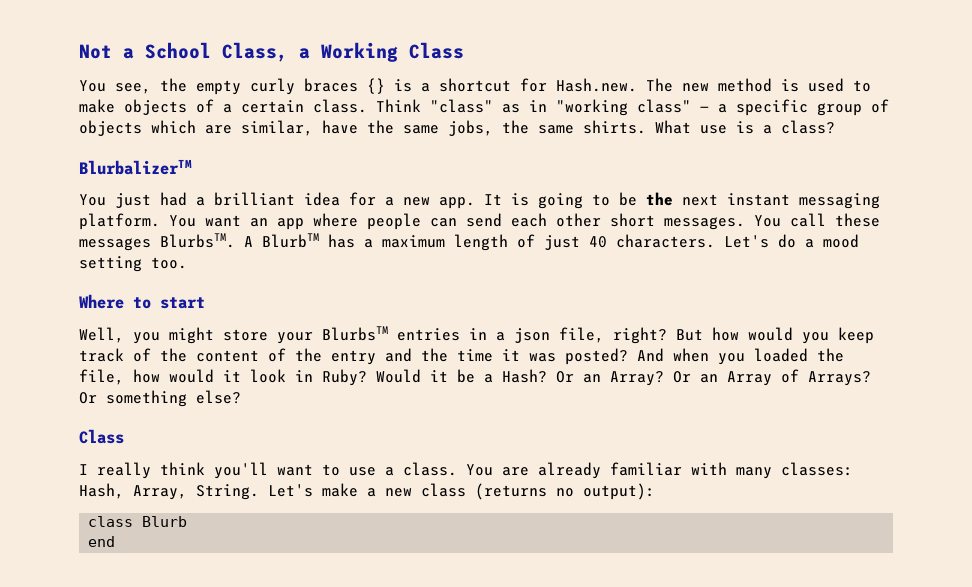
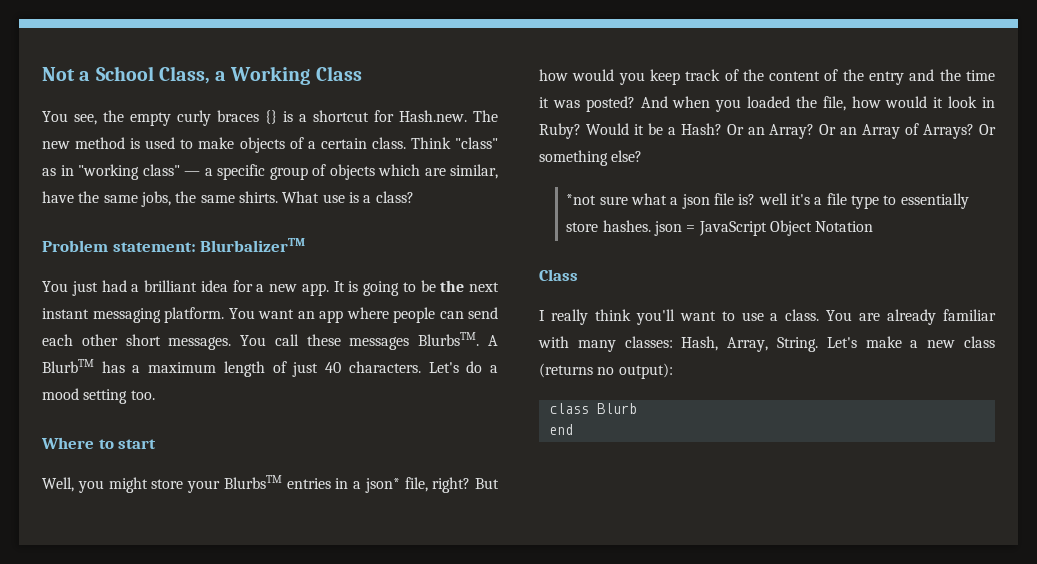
(835, 127) none -> [42,240,196,252] Problem statement:
[514,328,550,343] json -> [364,478,400,493] json*
(241, 397) none -> [566,193,969,209] [566,220,874,236] // *not sure what a json file is? well it's a file type to essentially store hashes. json = JavaScript Object Notation

